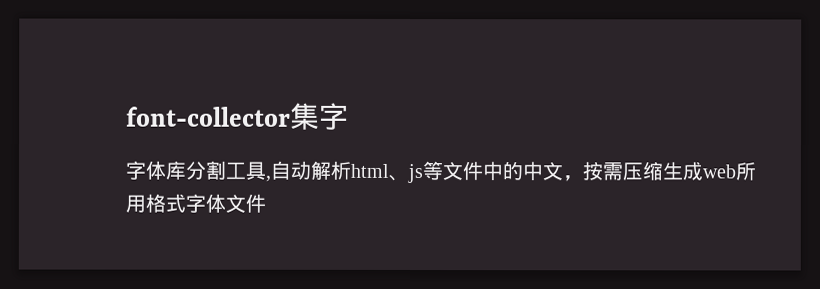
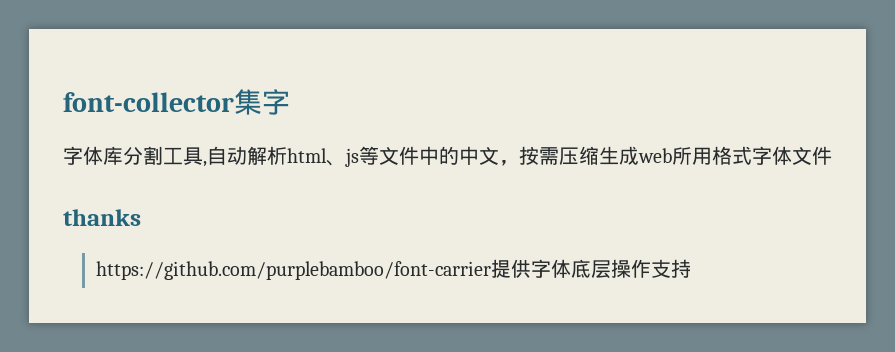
(266, 203) none -> [63,209,141,226] [95,259,691,280] // thanks // https://github.com/purplebamboo/font-carrier提供字体底层操作支持

